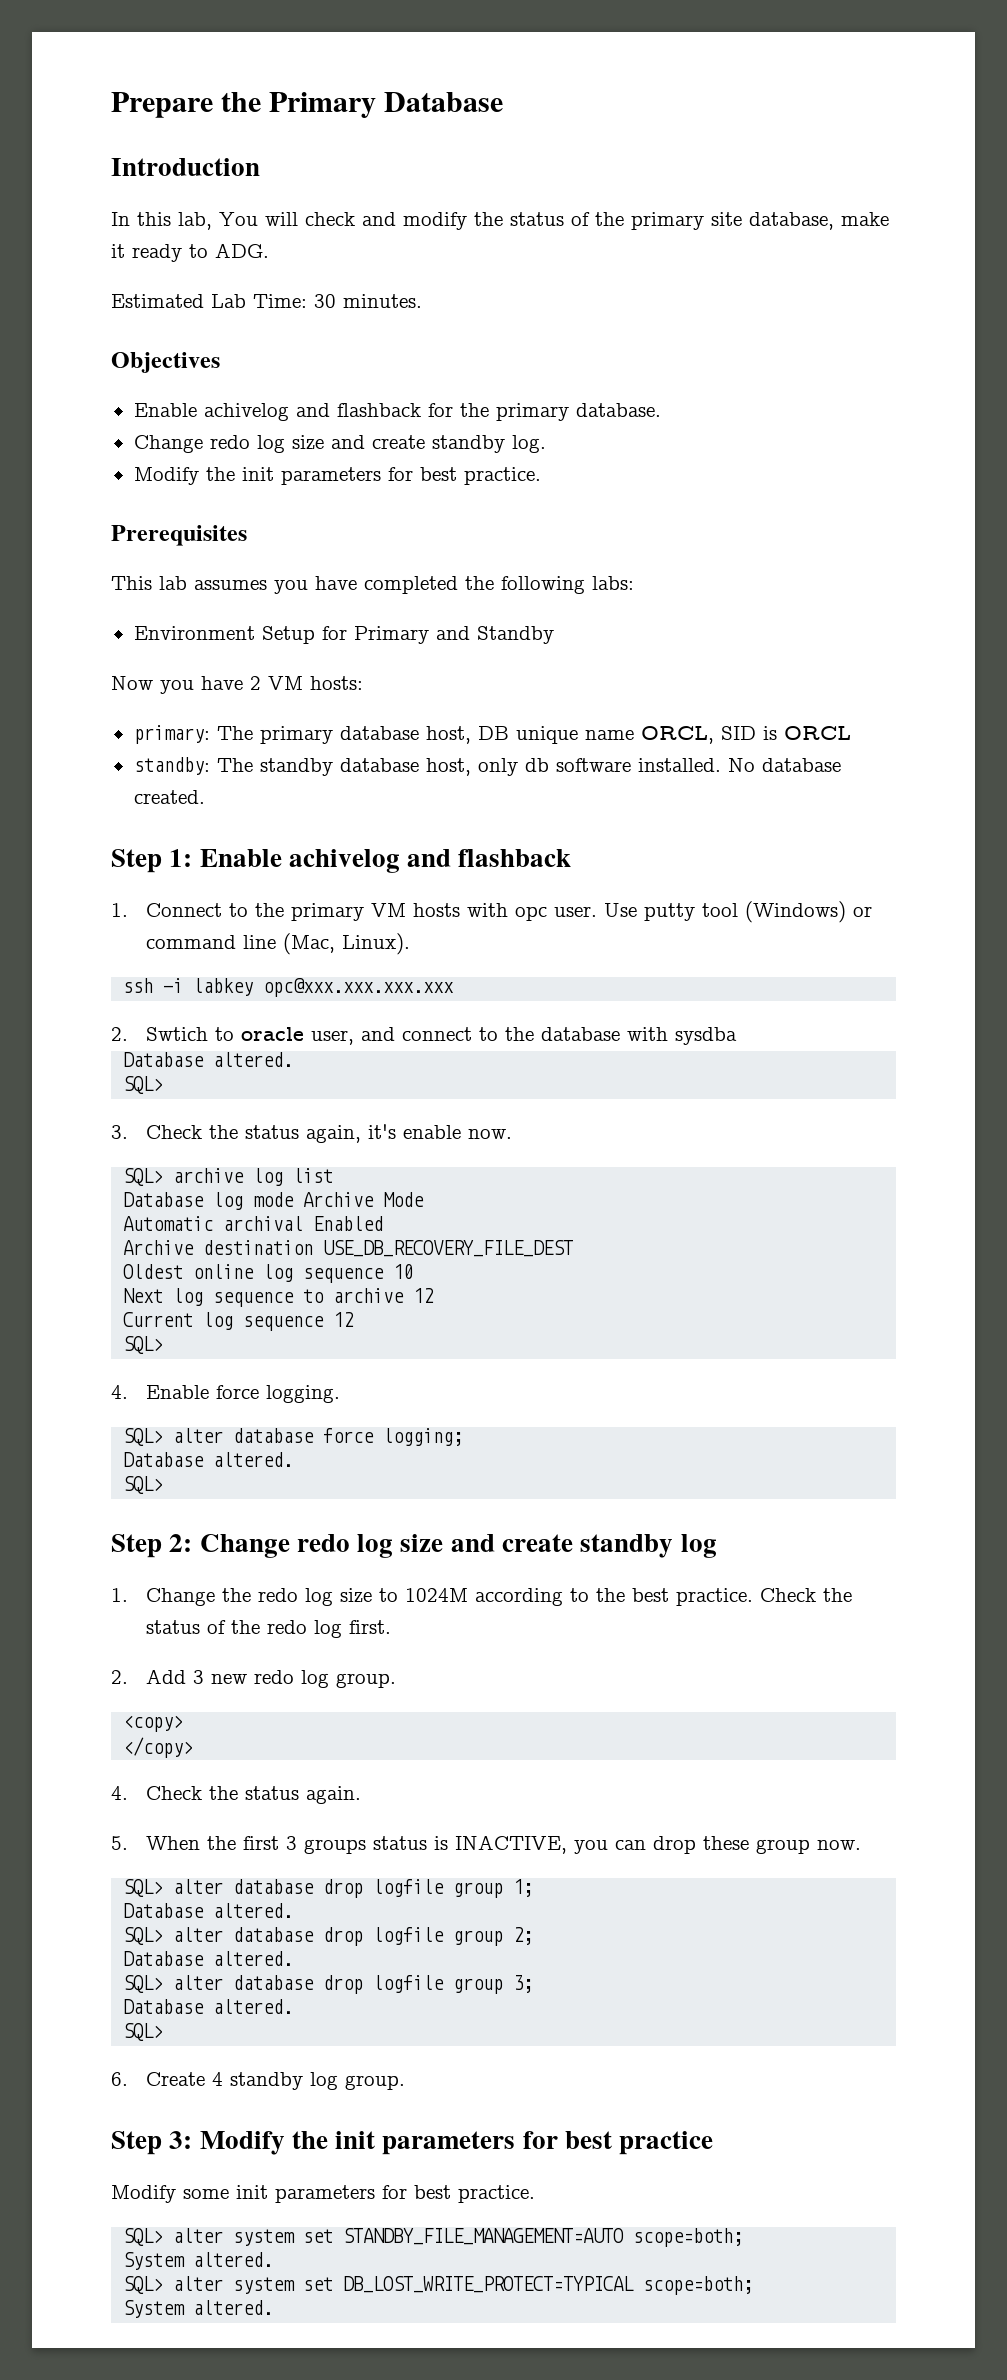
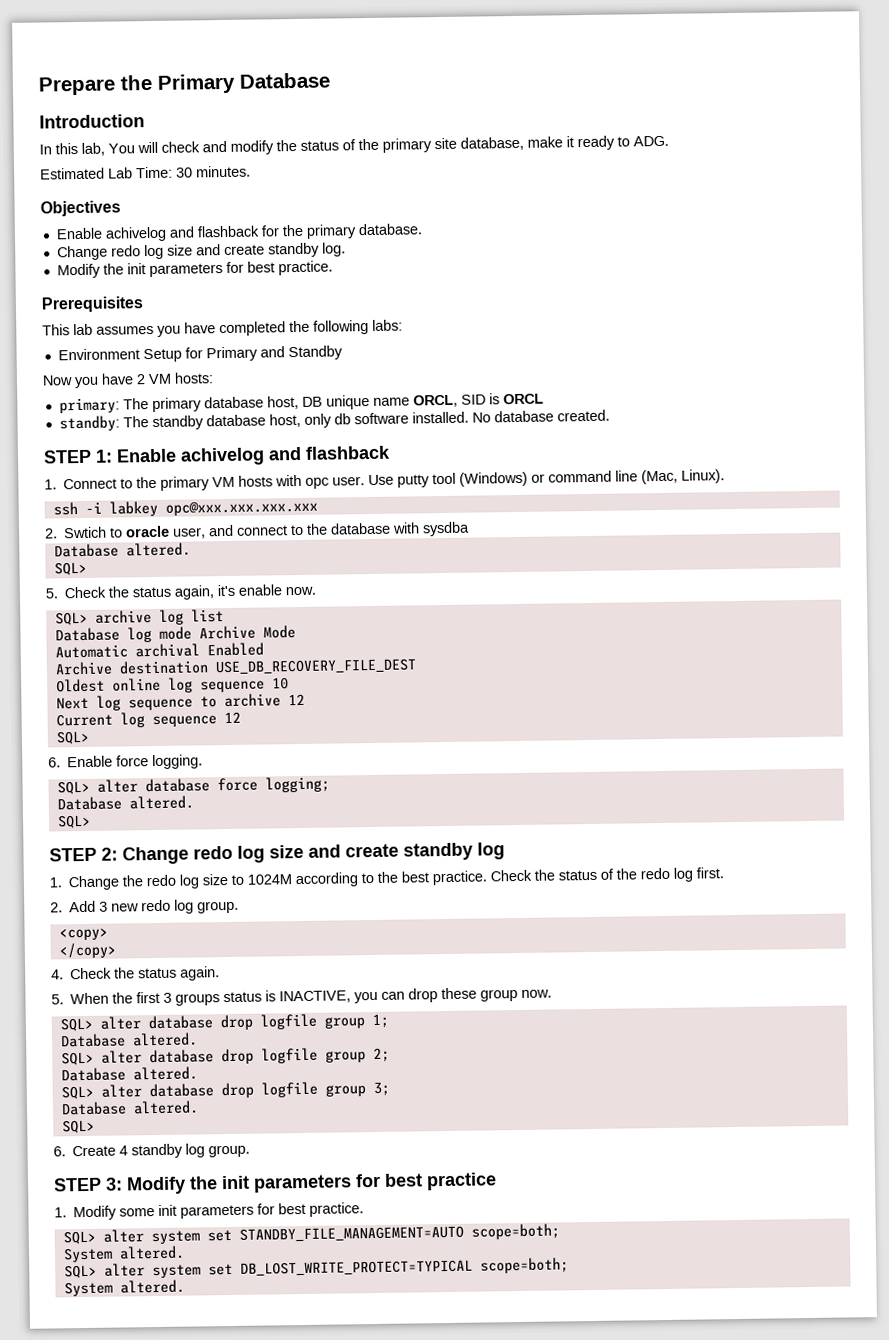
[111,849,162,873] Step -> [43,449,92,464] STEP
[111,1125,128,1139] 3. -> [45,588,58,599] 5.
[111,1385,128,1399] 4. -> [48,757,61,768] 6.
[111,1534,162,1558] Step -> [49,847,97,862] STEP
[111,2131,162,2155] Step -> [53,1177,102,1192] STEP
(714, 2143) none -> [54,1207,67,1218] 1.

